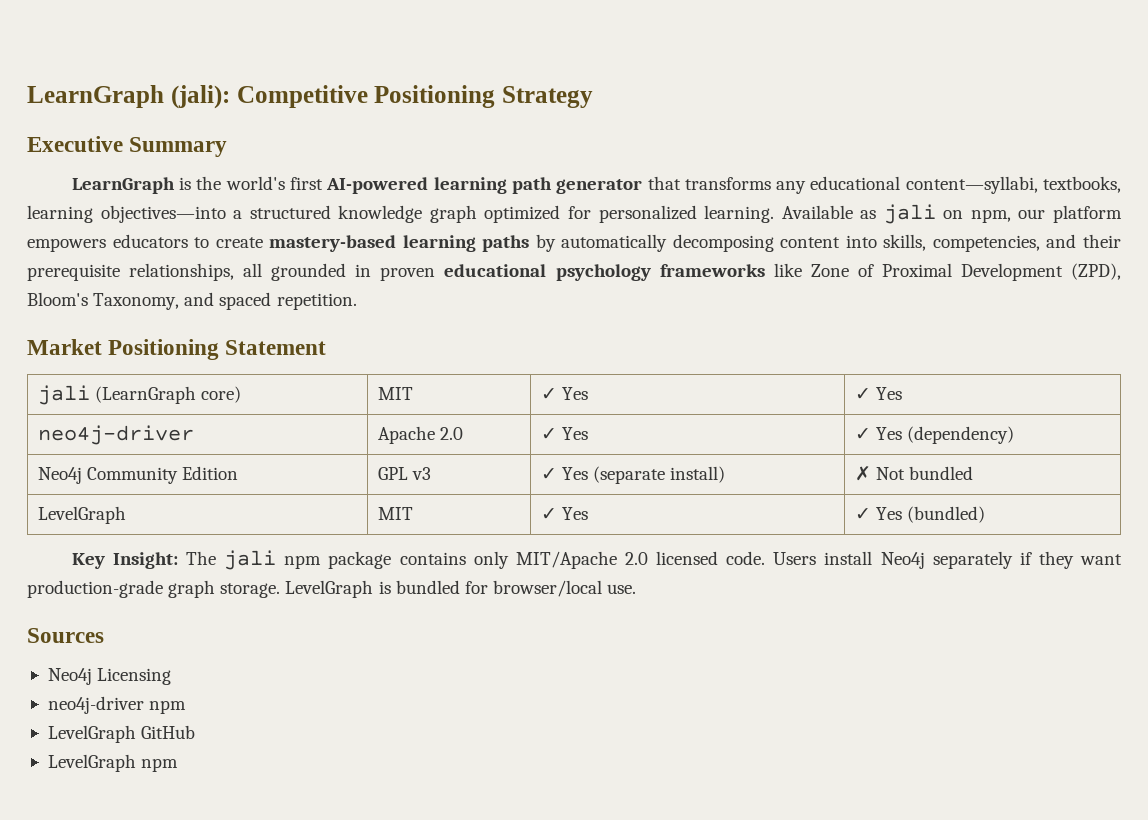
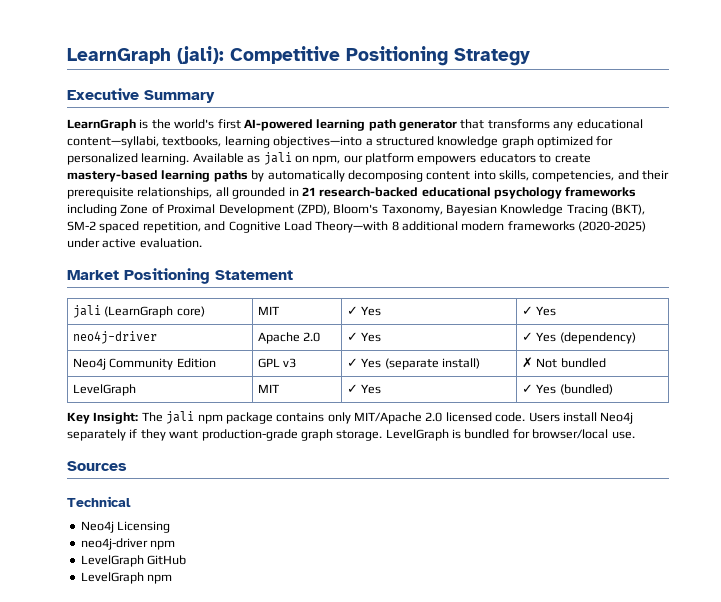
[380,267,436,281] proven -> [301,187,419,197] 21 research-backed
[773,263,802,277] like -> [67,204,117,216] including
[184,292,357,310] and spaced repetition. -> [446,204,646,216] [67,221,647,233] [67,238,202,248] Bayesian Knowledge Tracing (BKT), SM-2 spaced repetition, and Cognitive Load Theory—with 8 additional modern frameworks (2020-2025) under active evaluation.
(104, 635) none -> [67,496,131,507] // Technical

